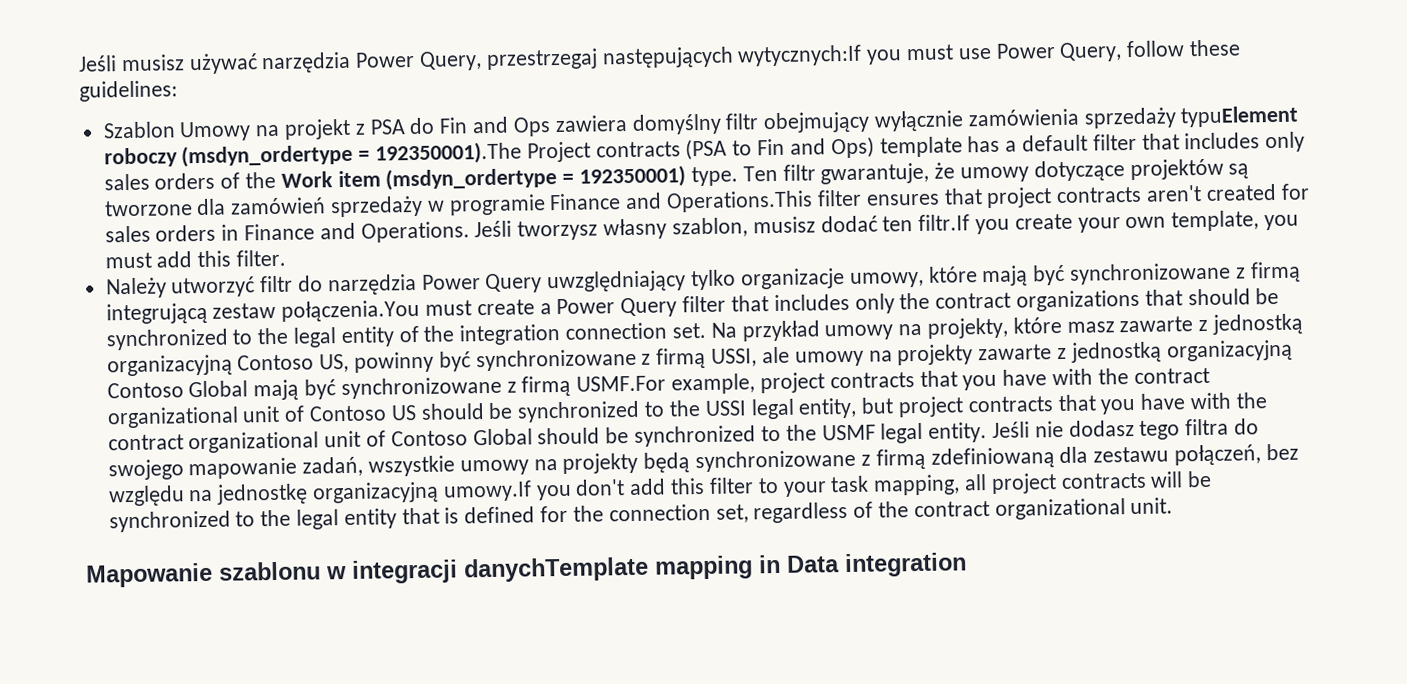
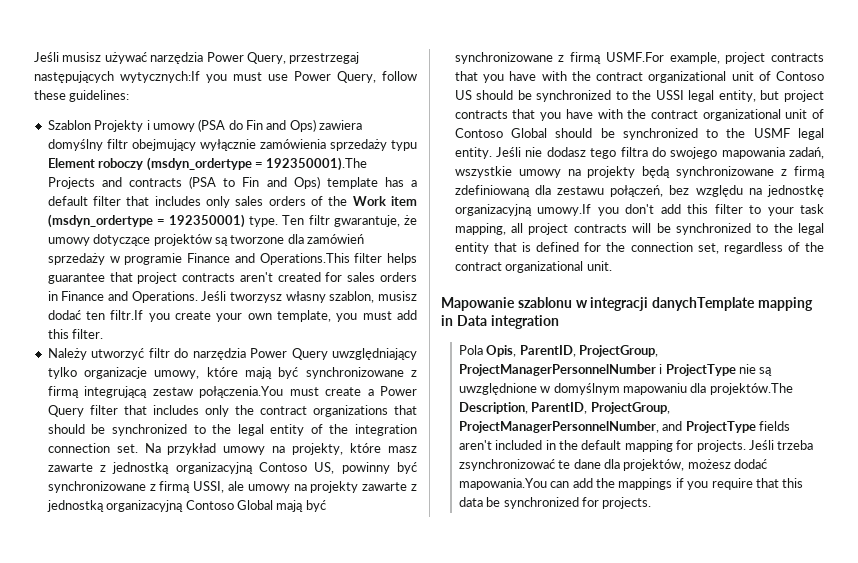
[179,118,406,142] Umowy na projekt z PSA -> [94,119,226,132] Projekty i umowy (PSA
[512,117,551,137] Ops -> [289,119,316,132] Ops)
[1180,105,1300,128] typuElement -> [391,140,417,151] [47,158,95,168] typu Element
[526,141,591,163] Project -> [47,177,122,189] Projects and
[865,193,940,206] ensures -> [387,253,417,265] [47,273,105,284] helps guarantee
[188,457,298,480] mapowanie -> [721,147,785,159] mapowania
(967, 565) none -> [458,345,659,357] [458,364,773,376] [458,383,793,395] [458,402,670,414] [458,421,791,433] [458,440,814,452] [458,459,768,471] [458,478,804,490] [458,497,652,509] // Pola Opis, ParentID, ProjectGroup, ProjectManagerPersonnelNumber i ProjectType nie są uwzględnione w domyślnym mapowaniu dla projektów.The Description, ParentID, ProjectGroup, ProjectManagerPersonnelNumber, and ProjectType fields aren't included in the default mapping for projects. Jeśli trzeba zsynchronizować te dane dla projektów, możesz dodać mapowania.You can add the mappings if you require that this data be synchronized for projects.

